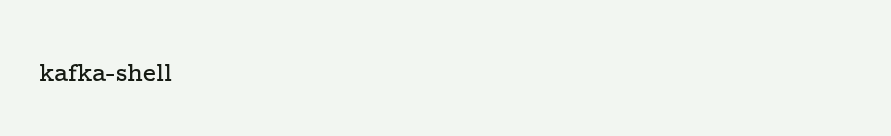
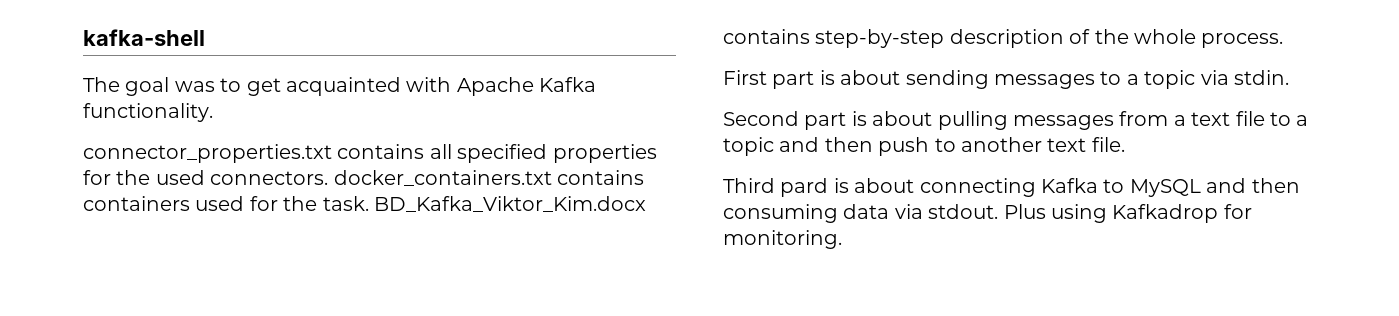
(172, 72) none -> [83,77,597,96] [83,103,213,122] [83,144,657,163] [83,170,644,186] [83,196,646,212] [723,29,1284,48] [723,70,1289,89] [723,111,1309,130] [723,137,1125,156] [723,178,1300,197] [723,204,1252,223] [723,230,842,249] // The goal was to get acquainted with Apache Kafka functionality. // connector_properties.txt contains all specified properties for the used connectors. docker_containers.txt contains containers used for the task. BD_Kafka_Viktor_Kim.docx contains step-by-step description of the whole process. // First part is about sending messages to a topic via stdin. // Second part is about pulling messages from a text file to a topic and then push to another text file. // Third pard is about connecting Kafka to MySQL and then consuming data via stdout. Plus using Kafkadrop for monitoring.

